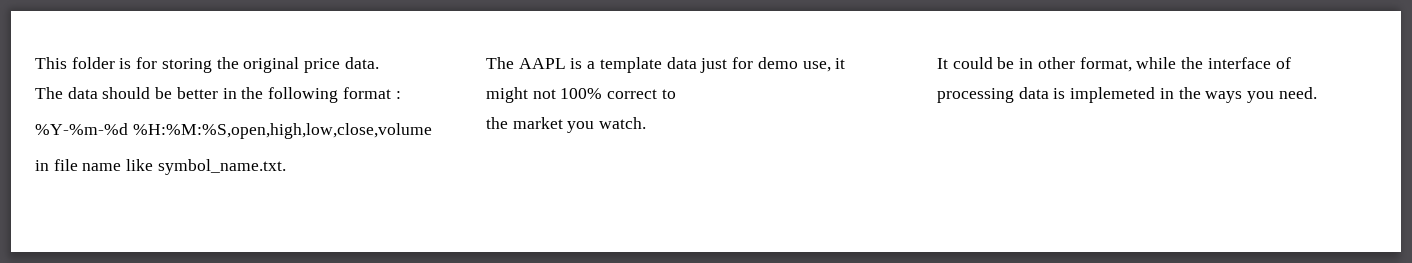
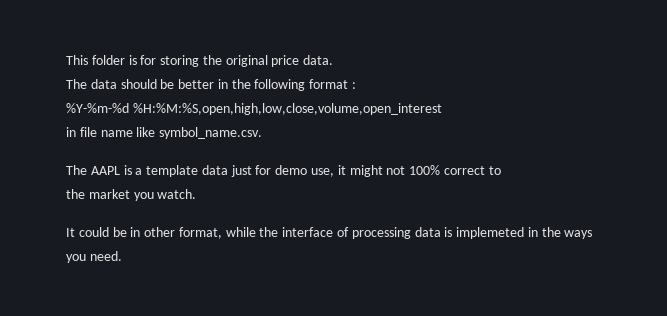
[132,123,432,139] %H:%M:%S,open,high,low,close,volume -> [132,103,442,115] %H:%M:%S,open,high,low,close,volume,open_interest
[157,159,286,175] symbol_name.txt. -> [159,127,263,139] symbol_name.csv.

